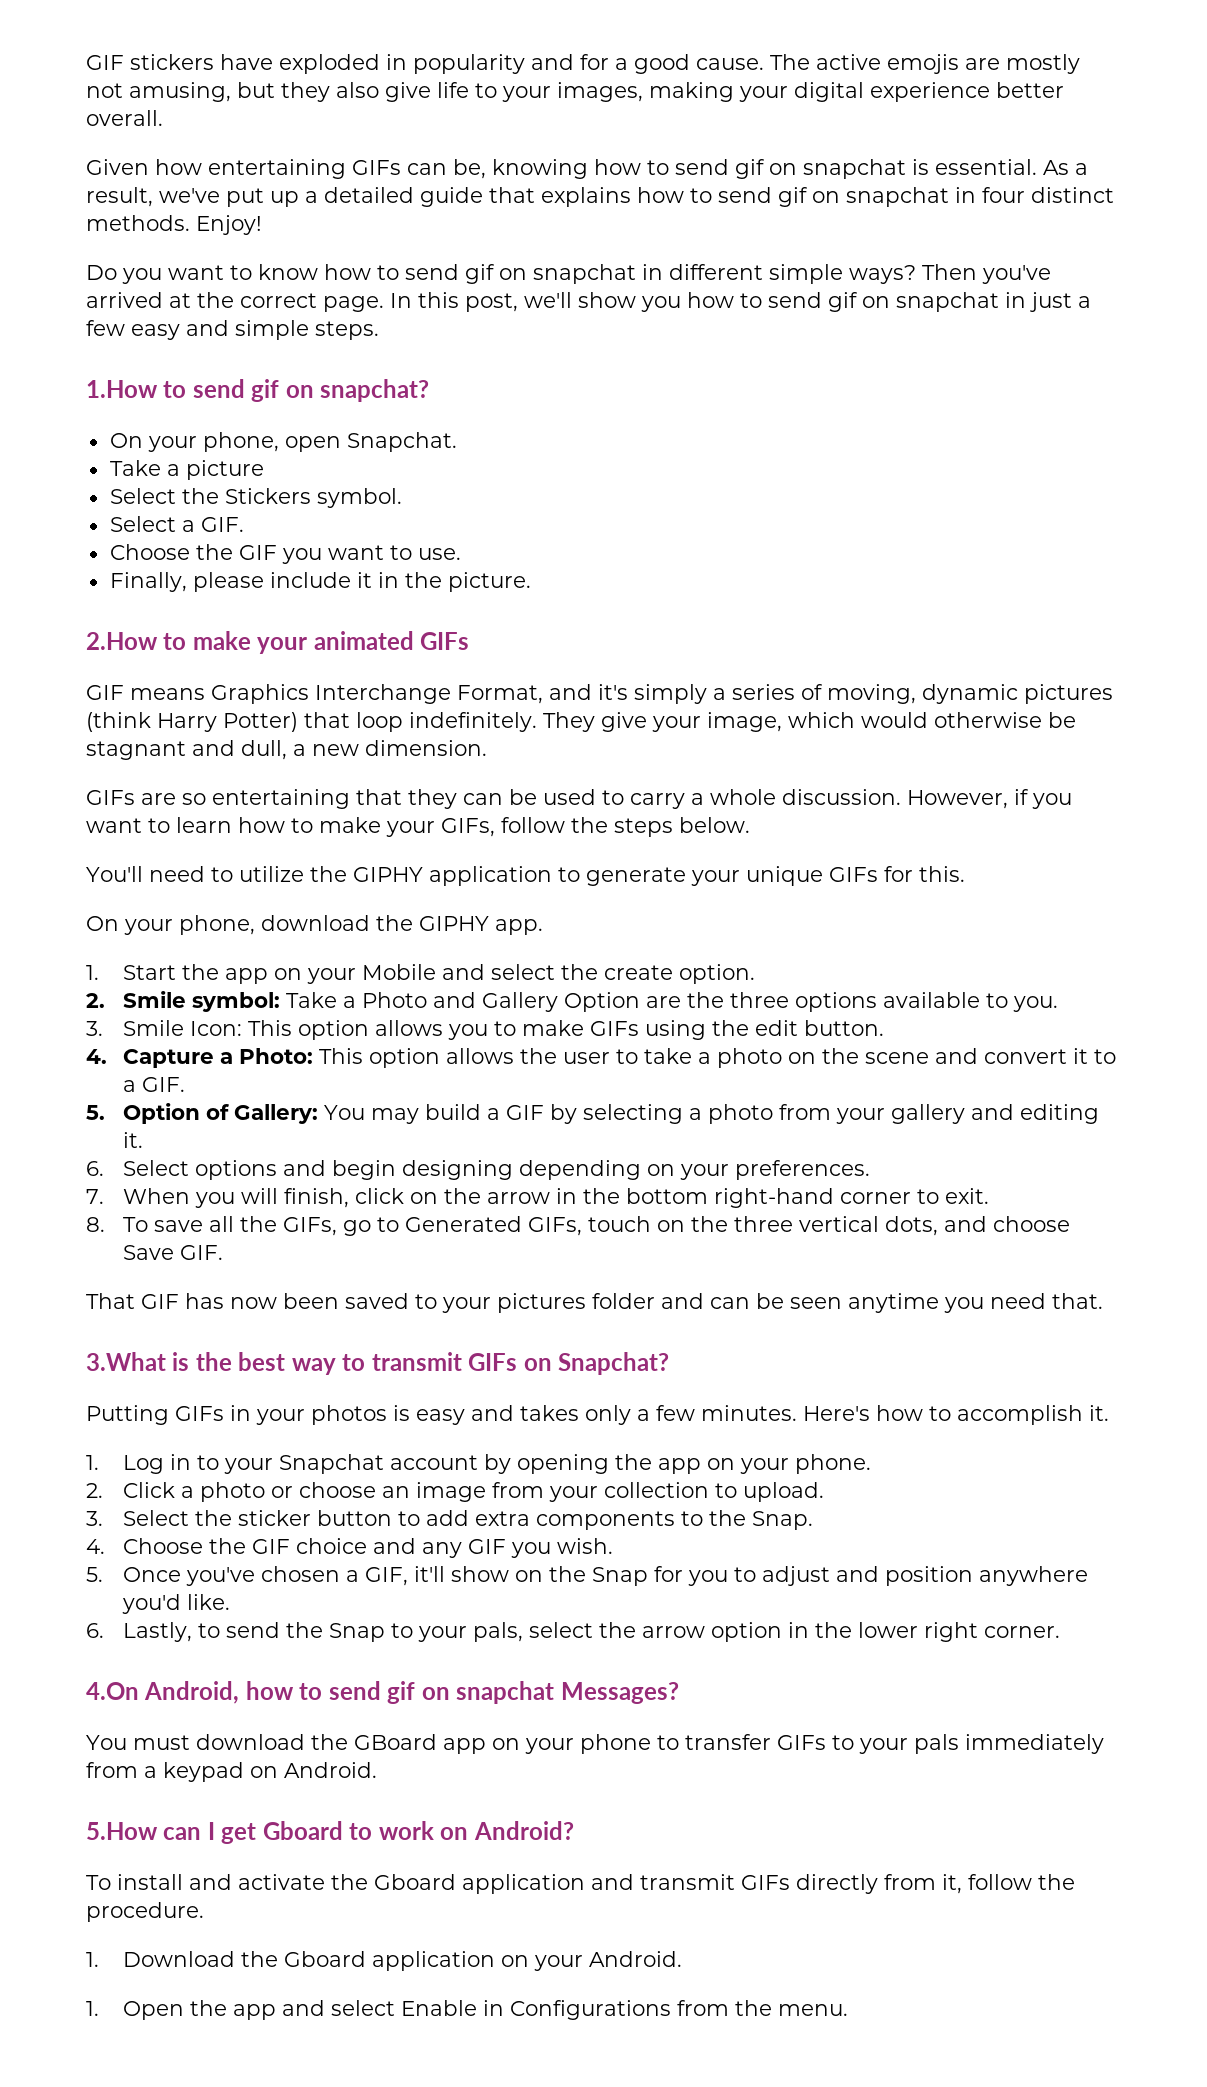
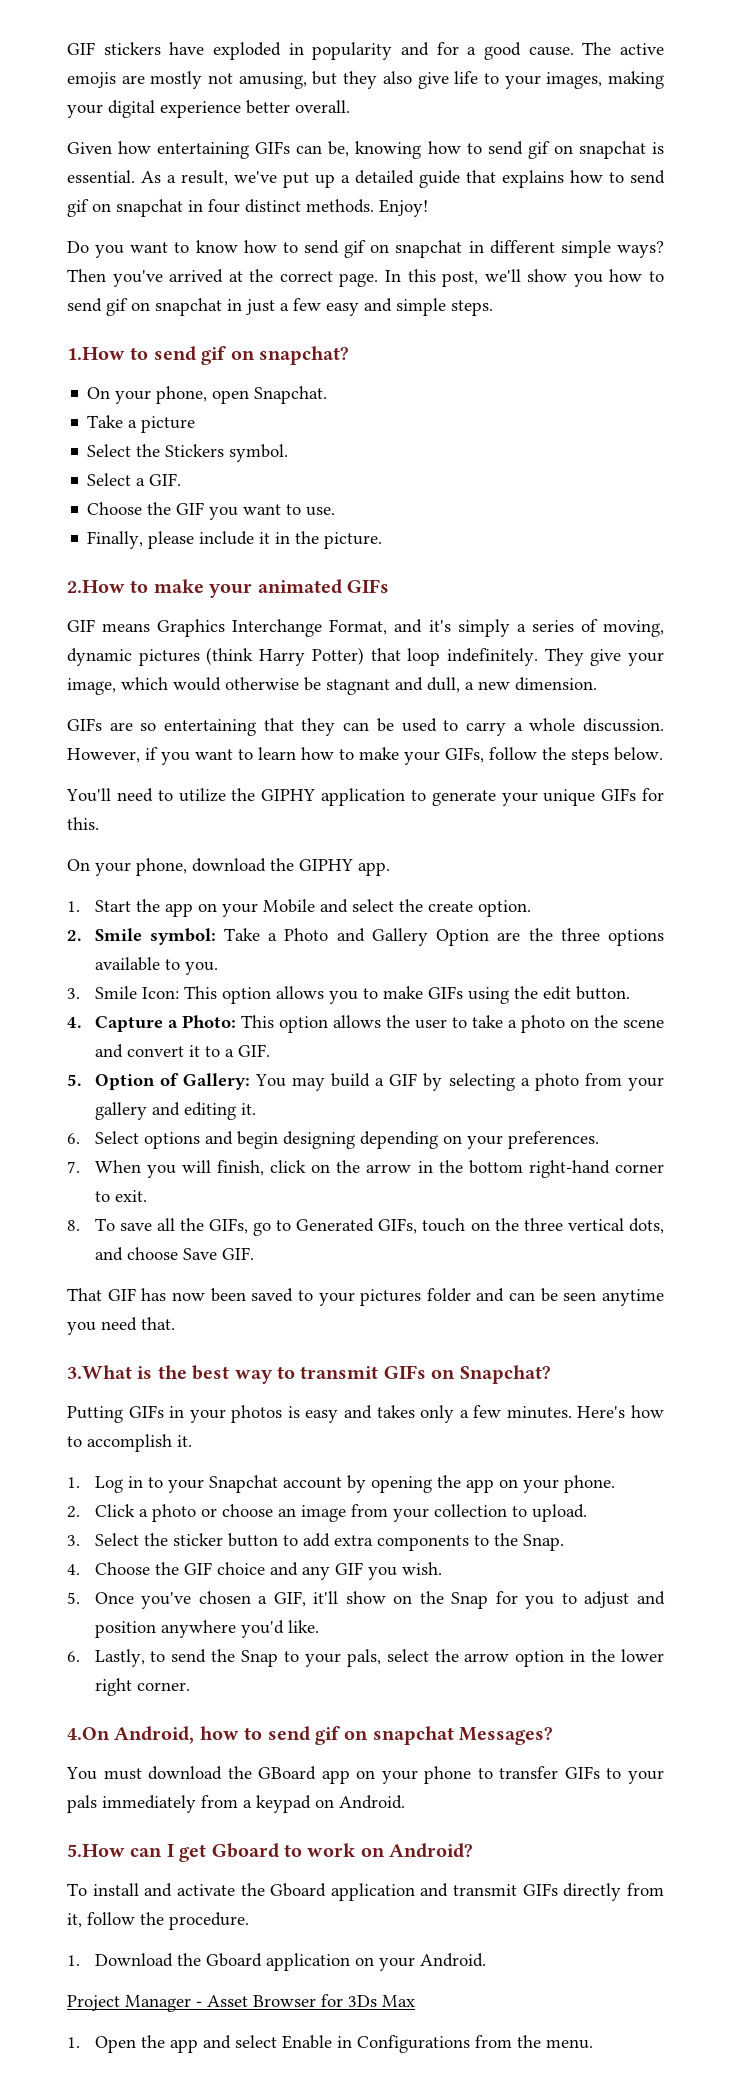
(683, 1959) none -> [67,1994,415,2012] // Project Manager - Asset Browser for 3Ds Max

